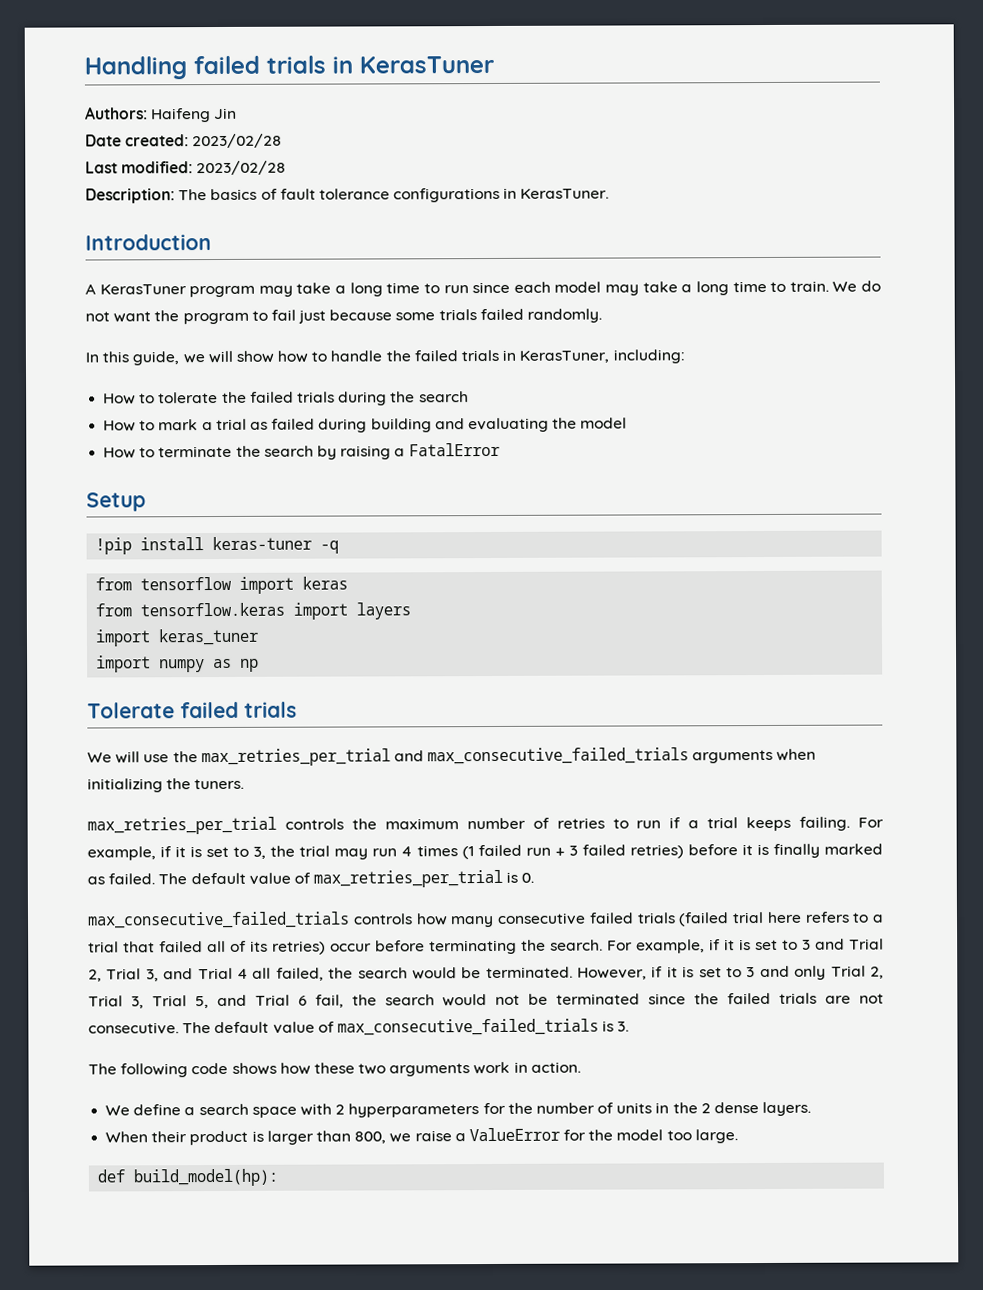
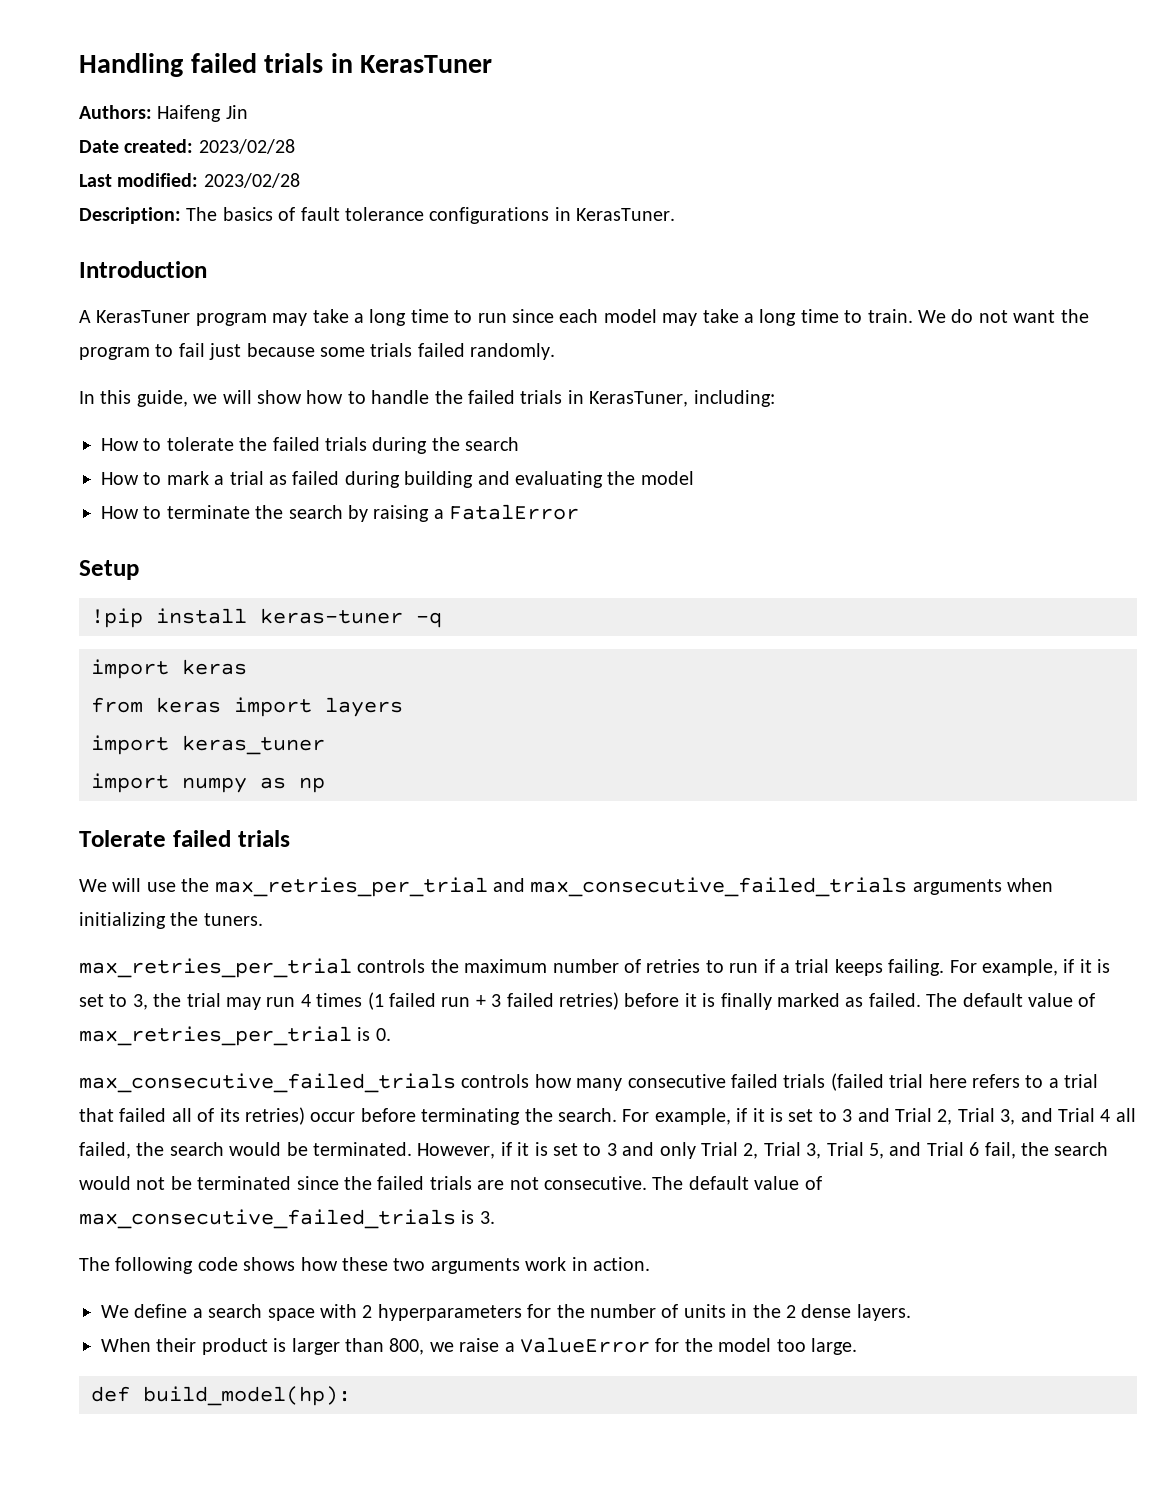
[95,576,233,591] from tensorflow -> (442, 620) none
[140,602,286,617] tensorflow.keras -> [156,697,221,713] keras

